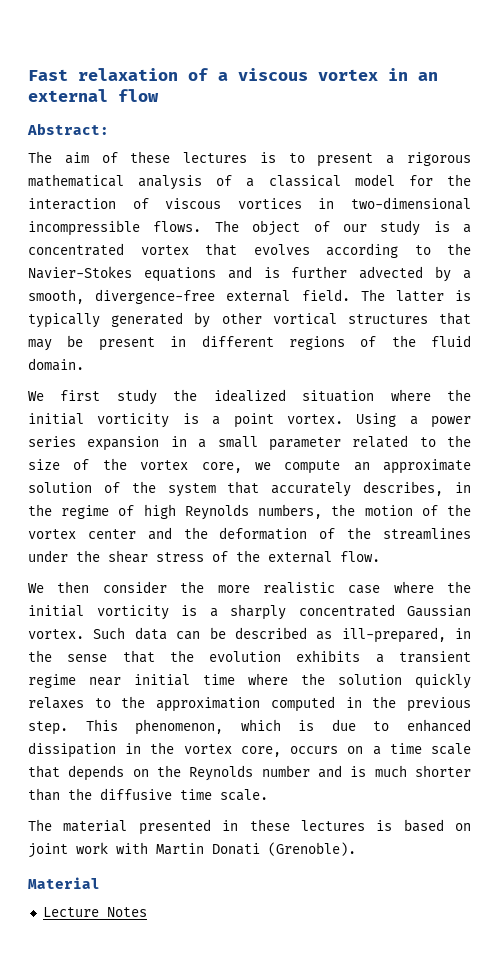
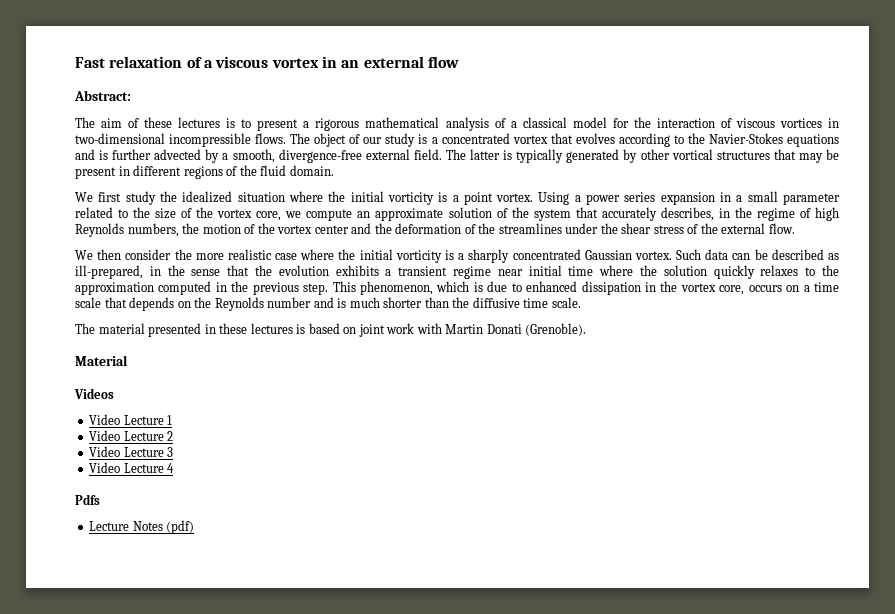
(100, 883) none -> [74,388,114,399] [89,414,173,425] [89,430,174,441] [89,446,174,457] [89,462,175,473] [75,494,100,505] // Videos // Video Lecture 1 // Video Lecture 2 // Video Lecture 3 // Video Lecture 4 // Pdfs
(147, 912) none -> [166,520,195,534] (pdf)

